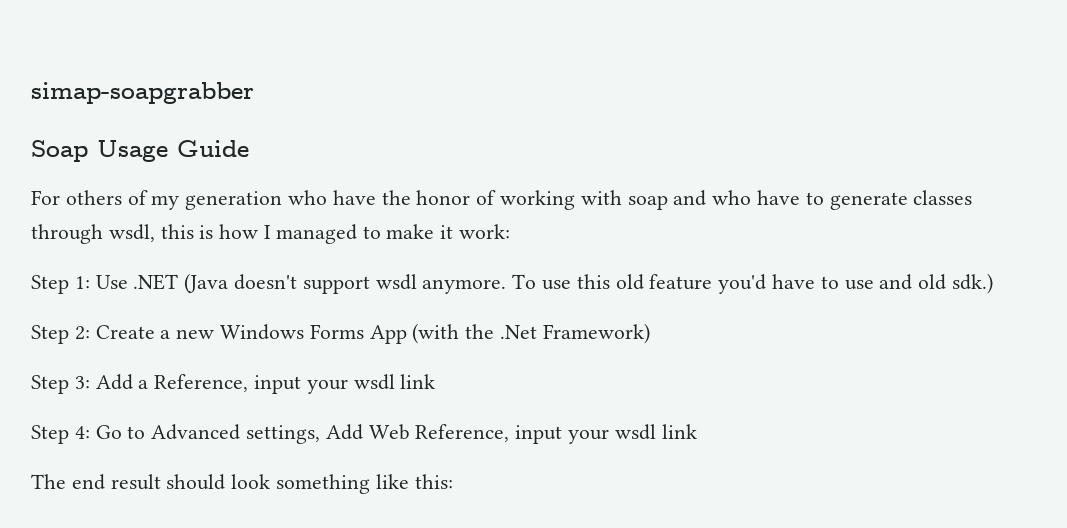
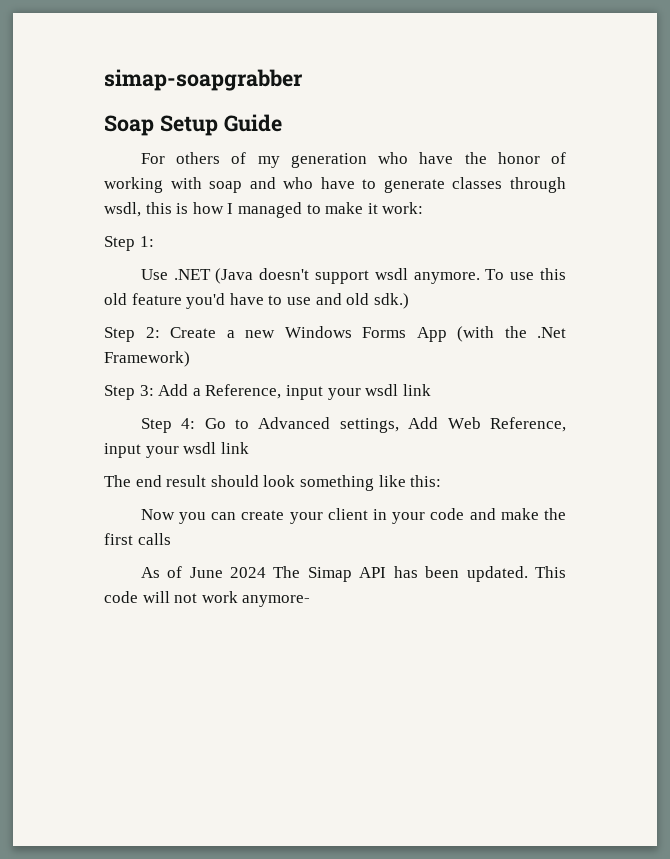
[97,140,168,162] Usage -> [159,115,218,136] Setup
(90, 282) none -> (154, 241) //
(453, 481) none -> [140,508,566,524] [104,533,171,545] [140,566,566,582] [104,591,311,607] // Now you can create your client in your code and make the first calls // As of June 2024 The Simap API has been updated. This code will not work anymore-

